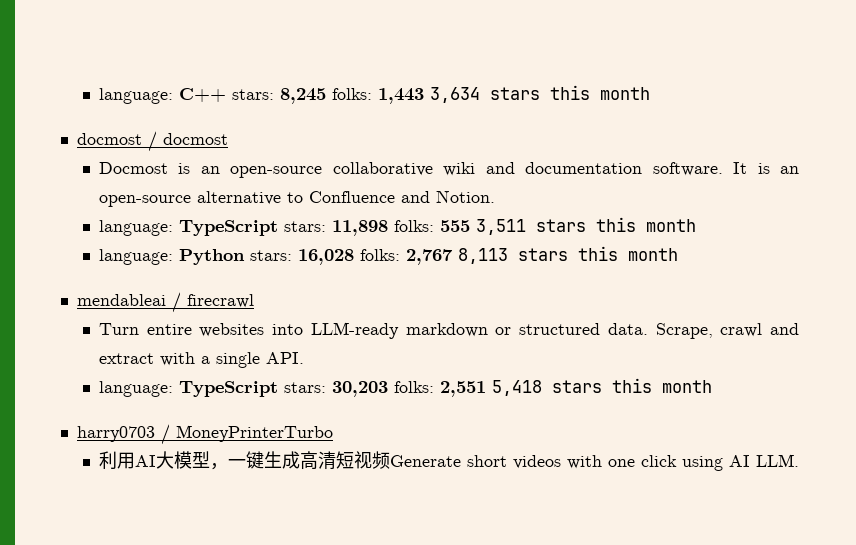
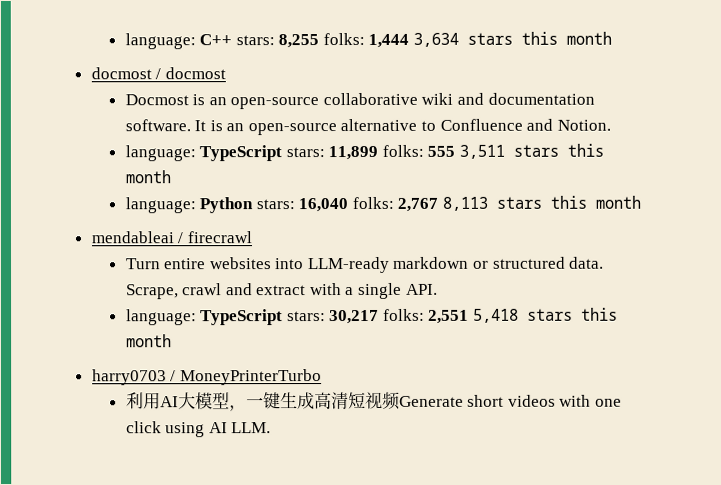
[279,88,424,104] 8,245 folks: 1,443 -> [278,32,410,49] 8,255 folks: 1,444
[331,220,388,236] 11,898 -> [328,145,379,161] 11,899
[297,249,354,265] 16,028 -> [298,198,349,213] 16,040
[331,381,388,397] 30,203 -> [329,309,380,325] 30,217

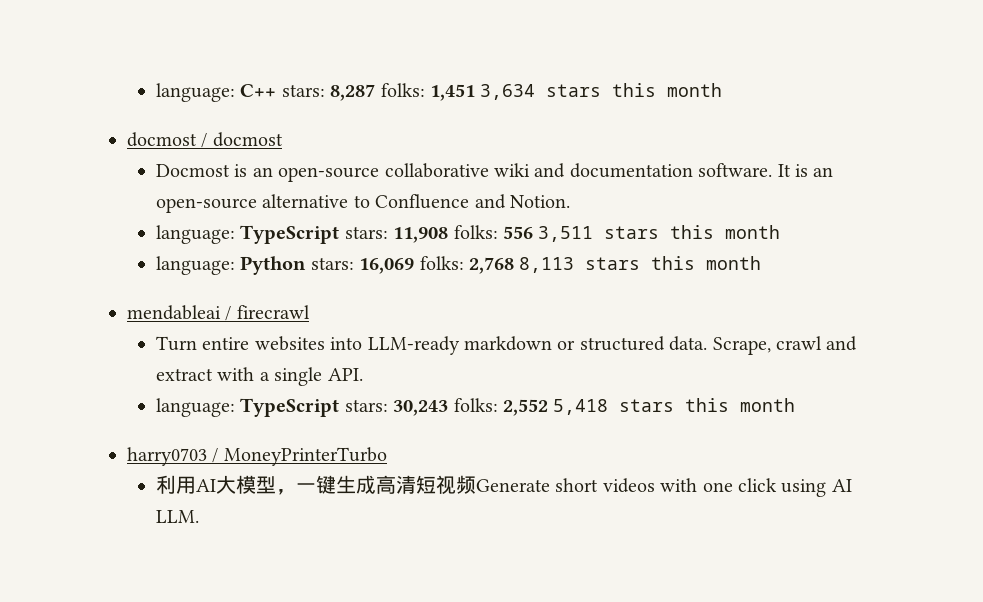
[278,32,410,49] 8,255 folks: 1,444 -> [330,83,475,101] 8,287 folks: 1,451
[328,144,456,161] 11,899 folks: 555 -> [393,225,533,243] 11,908 folks: 556
[298,196,439,213] 16,040 folks: 2,767 -> [359,256,514,274] 16,069 folks: 2,768
[329,308,470,325] 30,217 folks: 2,551 -> [393,398,548,416] 30,243 folks: 2,552

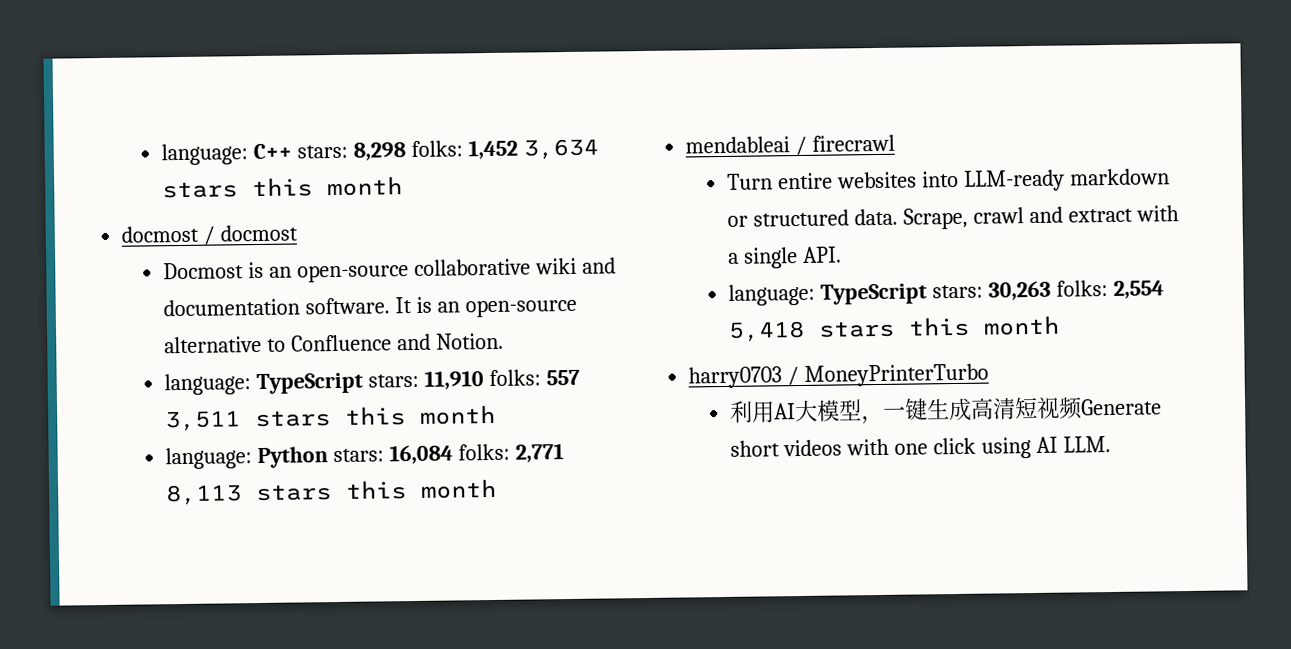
[330,83,475,101] 8,287 folks: 1,451 -> [353,139,518,161] 8,298 folks: 1,452
[393,225,533,243] 11,908 folks: 556 -> [424,369,580,390] 11,910 folks: 557
[359,256,514,274] 16,069 folks: 2,768 -> [389,443,564,465] 16,084 folks: 2,771
[393,398,548,416] 30,243 folks: 2,552 -> [988,280,1164,301] 30,263 folks: 2,554

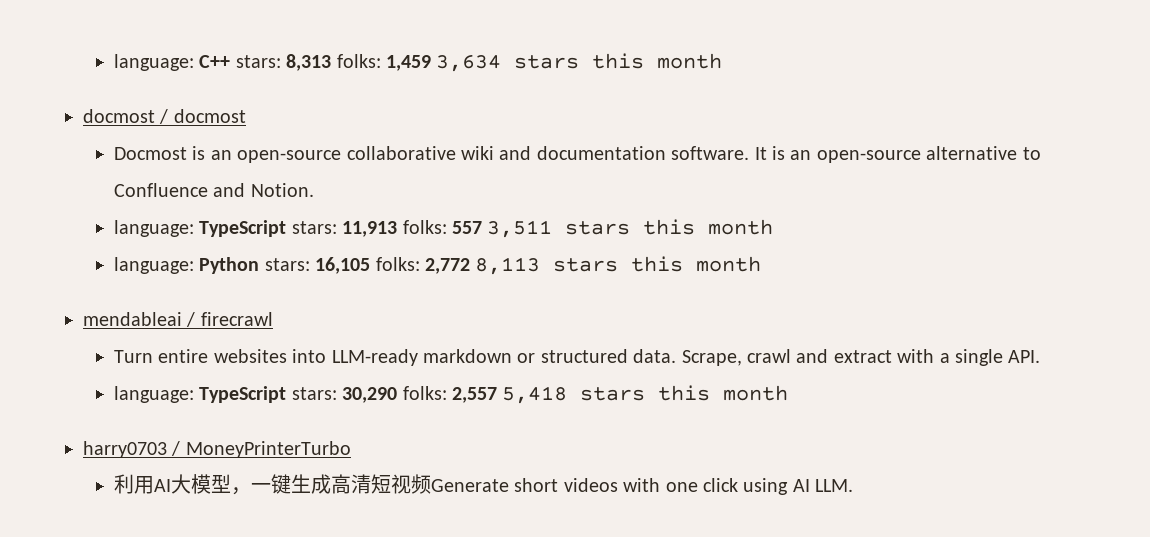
[353,139,518,161] 8,298 folks: 1,452 -> [286,54,431,71] 8,313 folks: 1,459
[424,370,485,390] 11,910 -> [342,221,398,237] 11,913
[389,443,564,465] 16,084 folks: 2,771 -> [315,257,470,274] 16,105 folks: 2,772
[988,280,1164,301] 30,263 folks: 2,554 -> [342,386,497,403] 30,290 folks: 2,557

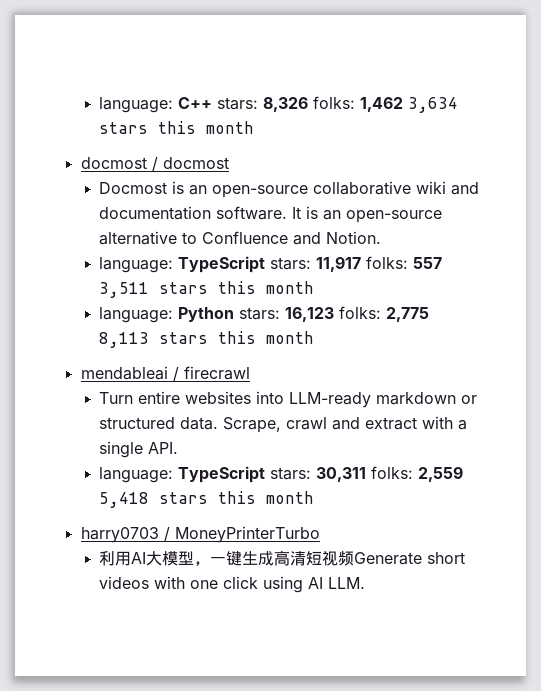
[286,54,431,71] 8,313 folks: 1,459 -> [263,96,404,112] 8,326 folks: 1,462
[342,221,398,237] 11,913 -> [316,256,362,272] 11,917
[315,257,470,274] 16,105 folks: 2,772 -> [285,306,430,322] 16,123 folks: 2,775
[342,386,497,403] 30,290 folks: 2,557 -> [316,466,464,482] 30,311 folks: 2,559

